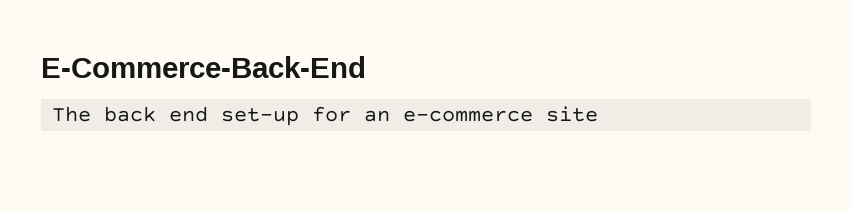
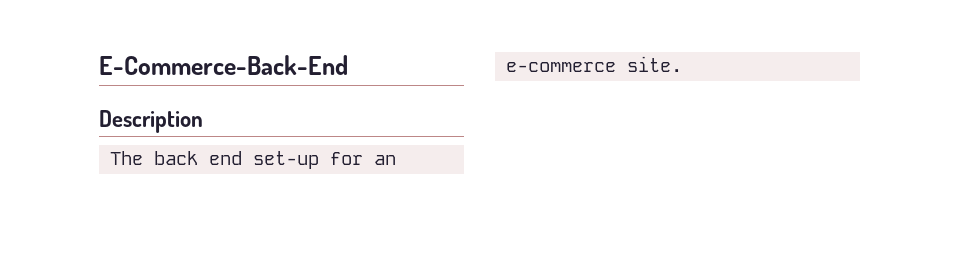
(366, 67) none -> [99,110,203,133] // Description
[546,106,599,122] site -> [626,56,682,72] site.

